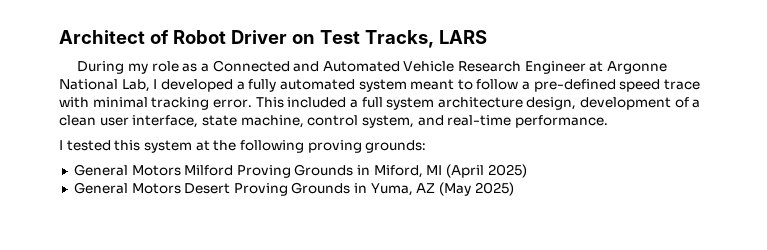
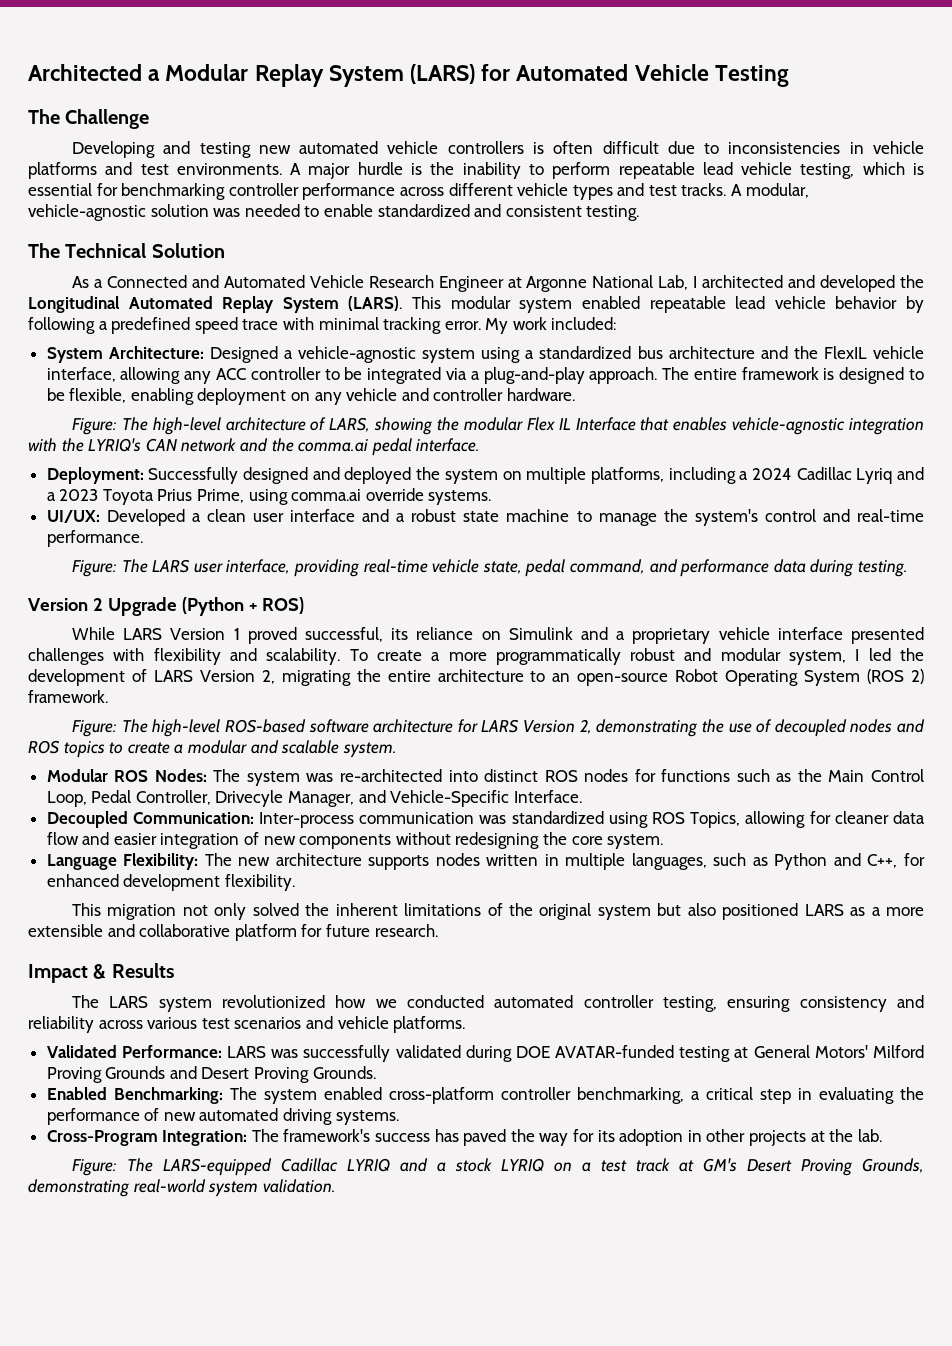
[59,30,487,48] [77,61,198,74] Architect of Robot Driver on Test Tracks, LARS // During my role as -> [28,64,789,87] [28,109,150,129] [72,141,925,158] [28,162,924,179] [28,183,809,200] [28,204,640,221] [28,243,225,258] [72,276,90,288] Architected a Modular Replay System (LARS) for Automated Vehicle Testing // The Challenge // Developing and testing new automated vehicle controllers is often difficult due to inconsistencies in vehicle platforms and test environments. A major hurdle is the inability to perform repeatable lead vehicle testing, which is essential for benchmarking controller performance across different vehicle types and test tracks. A modular, vehicle-agnostic solution was needed to enable standardized and consistent testing. // The Technical Solution // As
[160,79,616,92] developed a fully automated system meant to follow a pre-defined -> [702,275,924,292] [28,296,924,313] [28,317,191,334] architected and developed the Longitudinal Automated Replay System (LARS). This modular system enabled repeatable lead vehicle behavior by following a predefined
[255,97,701,110] [59,115,608,128] [59,140,427,153] [73,164,527,178] [73,182,514,196] This included a full system architecture design, development of a clean user interface, state machine, control system, and real-time performance. // I tested this system at the following proving grounds: // General Motors Milford Proving Grounds in Miford, MI (April 2025) // General Motors Desert Proving Grounds in Yuma, AZ (May 2025) -> [485,317,617,334] [46,346,925,363] [46,367,924,384] [46,388,576,405] [72,417,925,435] [28,438,481,456] [46,467,925,484] [46,488,492,505] [46,509,925,526] [46,530,143,547] [72,559,908,577] [28,597,304,616] [72,627,924,644] [28,648,924,665] [28,669,924,686] [28,690,108,703] [72,719,925,737] [28,740,397,758] [46,769,924,786] [46,790,582,807] [46,811,925,828] [46,832,664,849] [46,853,925,870] [46,874,295,891] [72,903,925,920] [28,924,438,941] [28,963,174,983] [72,995,924,1012] [28,1016,466,1033] [46,1045,924,1062] [46,1066,376,1083] [46,1087,925,1104] [46,1108,399,1125] [46,1129,882,1146] [72,1158,924,1176] [28,1179,336,1197] My work included: // System Architecture: Designed a vehicle-agnostic system using a standardized bus architecture and the FlexIL vehicle interface, allowing any ACC controller to be integrated via a plug-and-play approach. The entire framework is designed to be flexible, enabling deployment on any vehicle and controller hardware. // Figure: The high-level architecture of LARS, showing the modular Flex IL Interface that enables vehicle-agnostic integration with the LYRIQ's CAN network and the comma.ai pedal interface. // Deployment: Successfully designed and deployed the system on multiple platforms, including a 2024 Cadillac Lyriq and a 2023 Toyota Prius Prime, using comma.ai override systems. // UI/UX: Developed a clean user interface and a robust state machine to manage the system's control and real-time performance. // Figure: The LARS user interface, providing real-time vehicle state, pedal command, and performance data during testing. // Version 2 Upgrade (Python + ROS) // While LARS Version 1 proved successful, its reliance on Simulink and a proprietary vehicle interface presented challenges with flexibility and scalability. To create a more programmatically robust and modular system, I led the development of LARS Version 2, migrating the entire architecture to an open-source Robot Operating System (ROS 2) framework. // Figure: The high-level ROS-based software architecture for LARS Version 2, demonstrating the use of decoupled nodes and ROS topics to create a modular and scalable system. // Modular ROS Nodes: The system was re-architected into distinct ROS nodes for functions such as the Main Control Loop, Pedal Controller, Drivecyle Manager, and Vehicle-Specific Interface. // Decoupled Communication: Inter-process communication was standardized using ROS Topics, allowing for cleaner data flow and easier integration of new components without redesigning the core system. // Language Flexibility: The new architecture supports nodes written in multiple languages, such as Python and C++, for enhanced development flexibility. // This migration not only solved the inherent limitations of the original system but also positioned LARS as a more extensible and collaborative platform for future research. // Impact & Results // The LARS system revolutionized how we conducted automated controller testing, ensuring consistency and reliability across various test scenarios and vehicle platforms. // Validated Performance: LARS was successfully validated during DOE AVATAR-funded testing at General Motors' Milford Proving Grounds and Desert Proving Grounds. // Enabled Benchmarking: The system enabled cross-platform controller benchmarking, a critical step in evaluating the performance of new automated driving systems. // Cross-Program Integration: The framework's success has paved the way for its adoption in other projects at the lab. // Figure: The LARS-equipped Cadillac LYRIQ and a stock LYRIQ on a test track at GM's Desert Proving Grounds, demonstrating real-world system validation.

